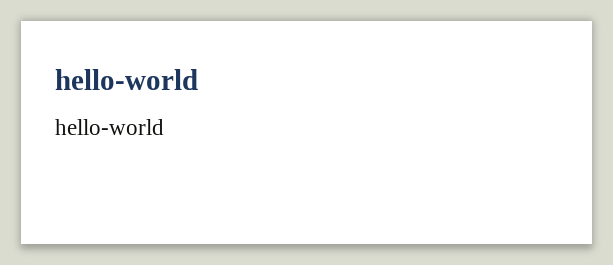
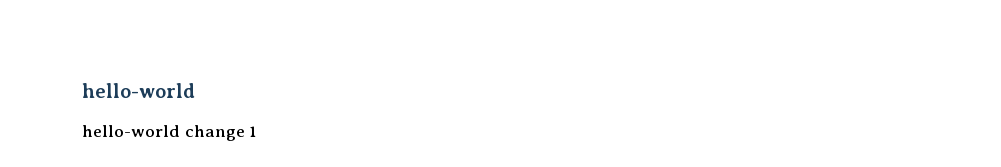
(164, 127) none -> [184,125,257,141] change 1

